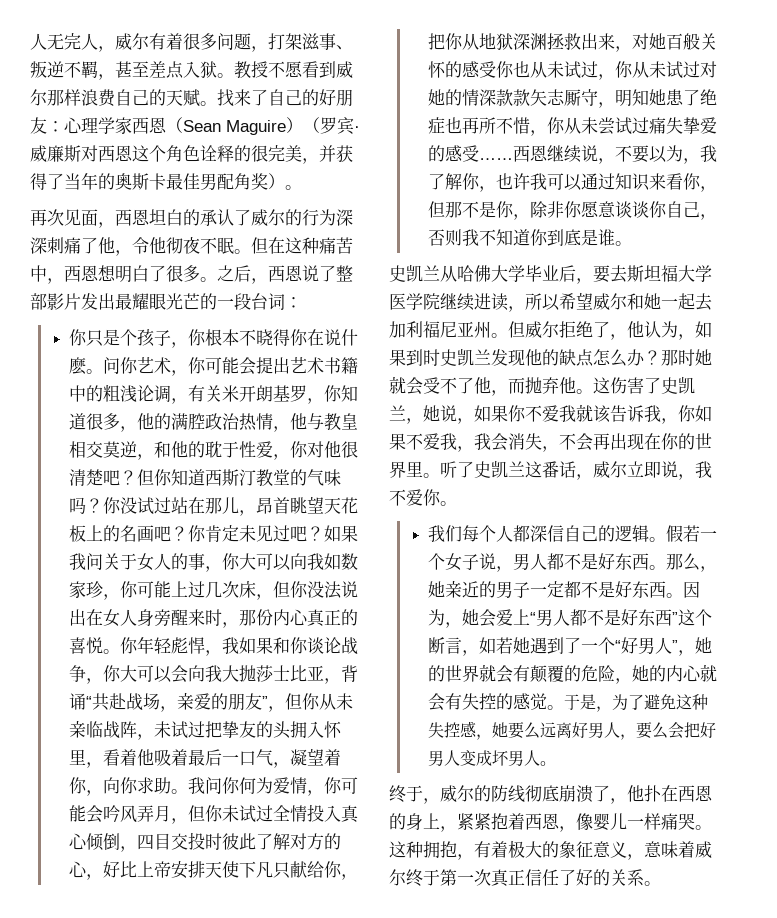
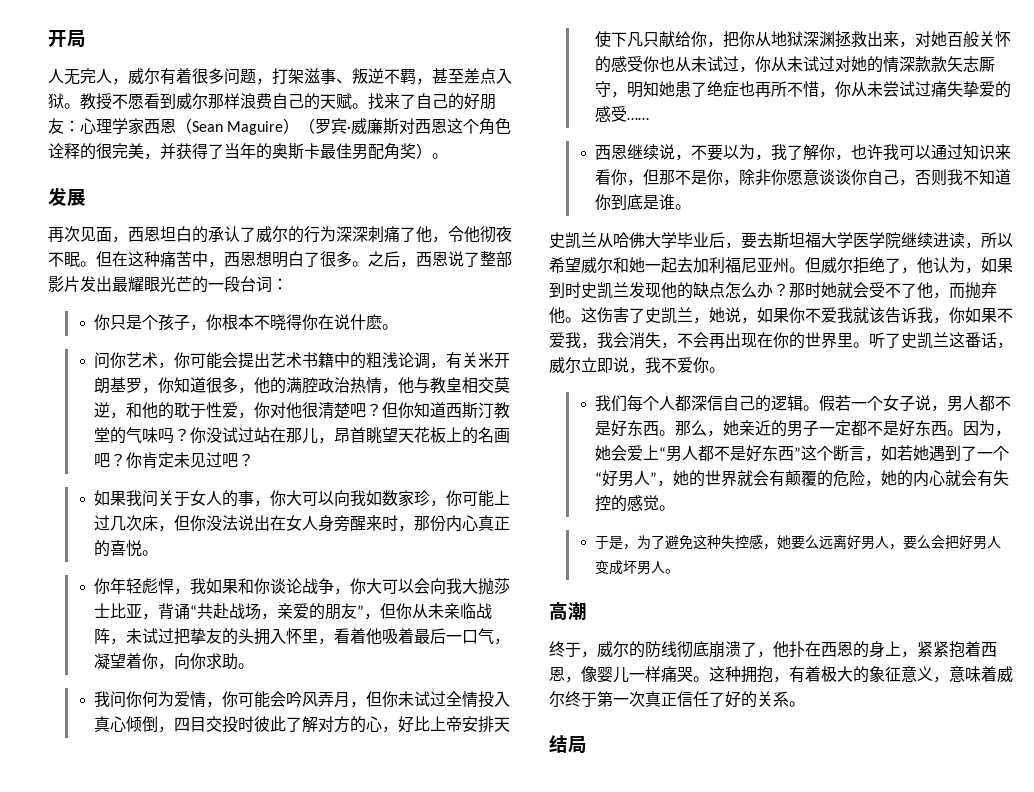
(30, 41) none -> [48,30,86,48] 开局 //
(302, 187) none -> [48,187,86,206] // 发展
(103, 371) none -> (399, 327) //
(324, 533) none -> (255, 460) //
(120, 651) none -> (159, 553) //
(188, 791) none -> (255, 666) //
(513, 159) none -> (650, 119) //
(564, 707) none -> (676, 508) //
(556, 763) none -> [549,602,587,621] // 高潮
(661, 883) none -> [549,735,587,754] // 结局

